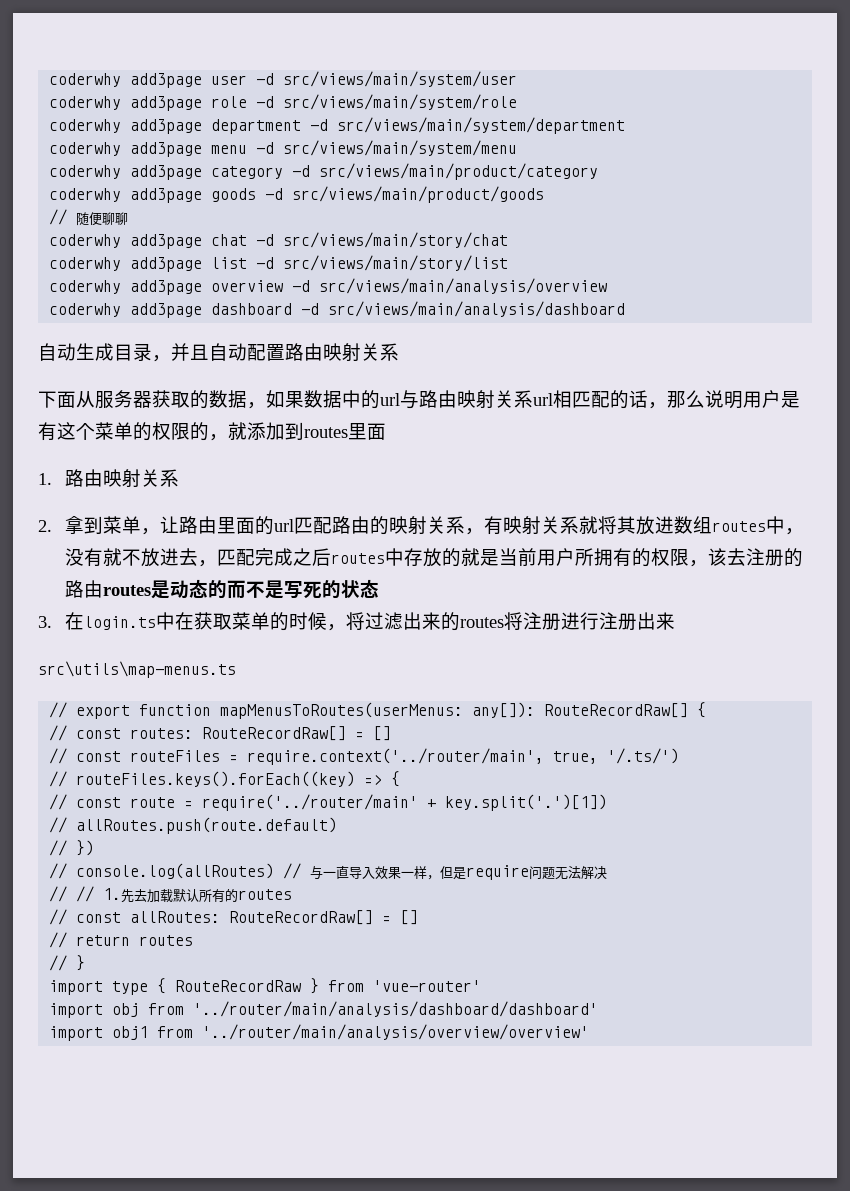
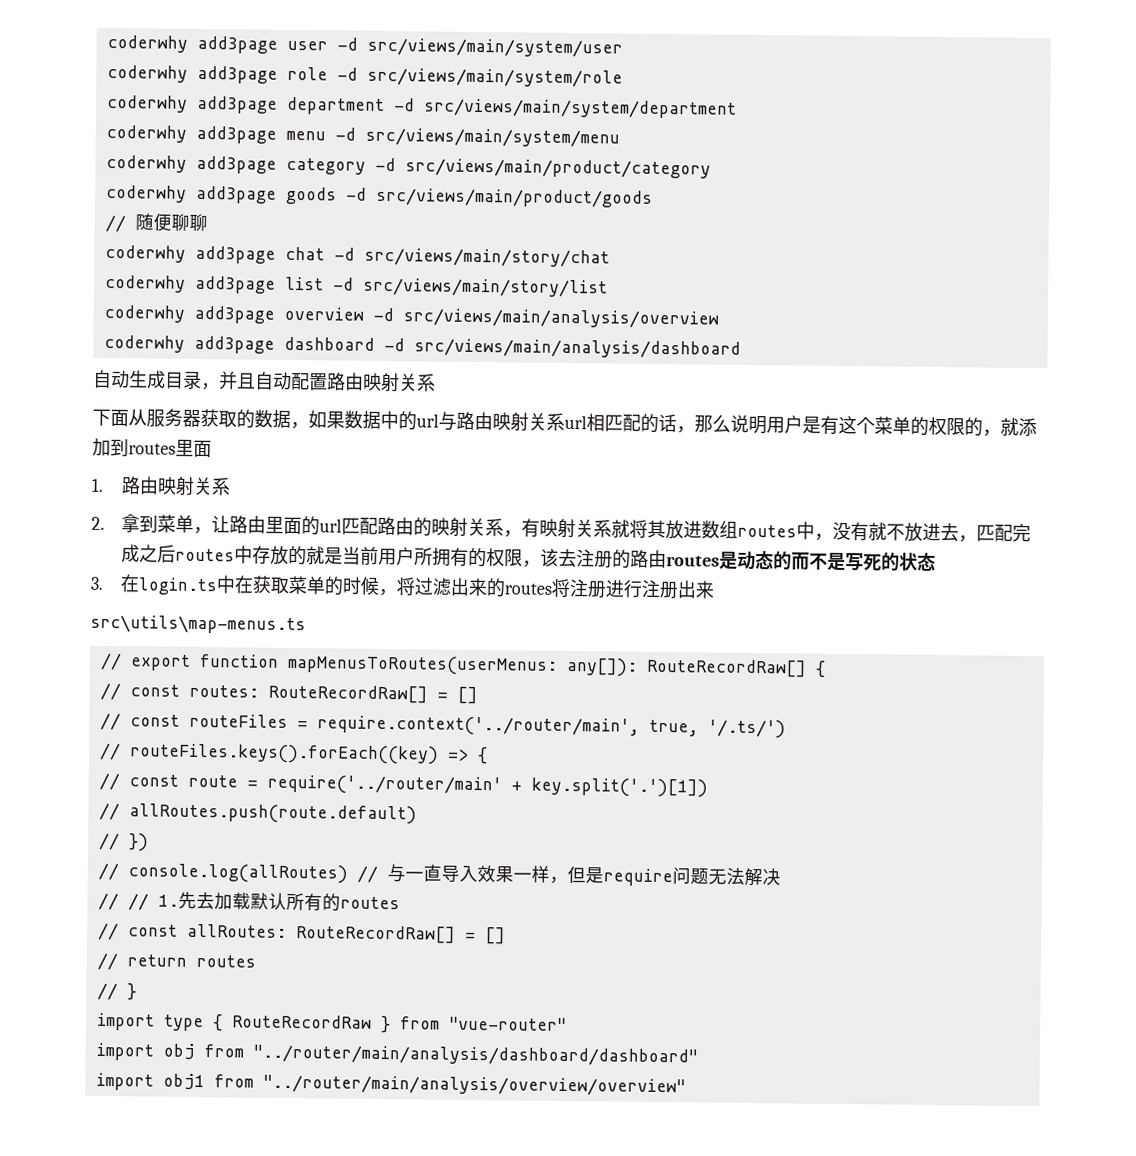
[373,980,482,992] 'vue-router' -> [448,1016,567,1032] "vue-router"
[193,1001,599,1017] '../router/main/analysis/dashboard/dashboard' -> [252,1044,698,1067] "../router/main/analysis/dashboard/dashboard"
[202,1024,590,1040] '../router/main/analysis/overview/overview' -> [262,1074,686,1097] "../router/main/analysis/overview/overview"

